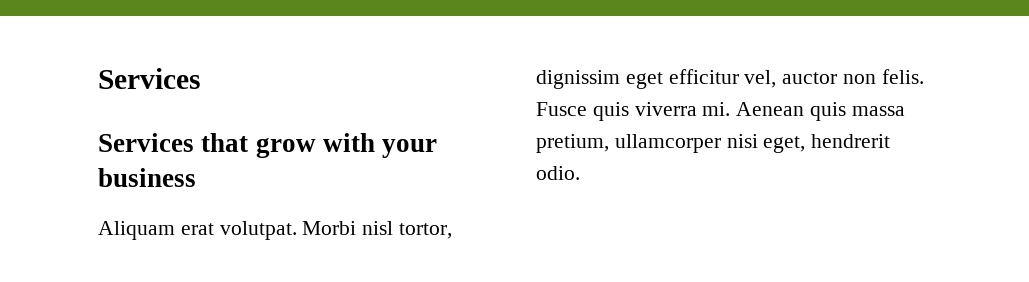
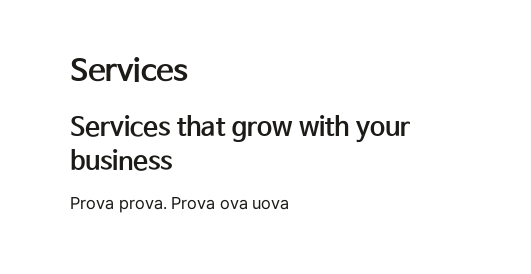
[98,221,453,240] [536,69,924,89] [536,102,905,121] [536,134,891,153] [536,166,580,180] Aliquam erat volutpat. Morbi nisl tortor, dignissim eget efficitur vel, auctor non felis. Fusce quis viverra mi. Aenean quis massa pretium, ullamcorper nisi eget, hendrerit odio. -> [70,196,290,213] Prova prova. Prova ova uova

